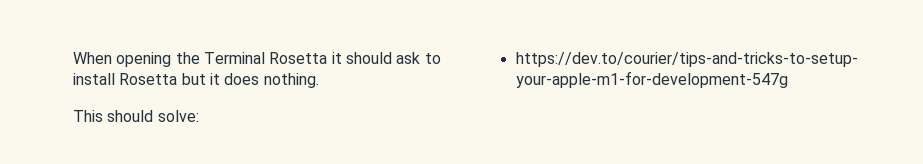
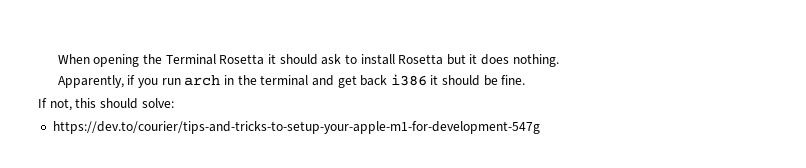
[73,110,103,122] This -> [57,74,526,88] [38,98,97,111] Apparently, if you run arch in the terminal and get back i386 it should be fine. // If not, this

